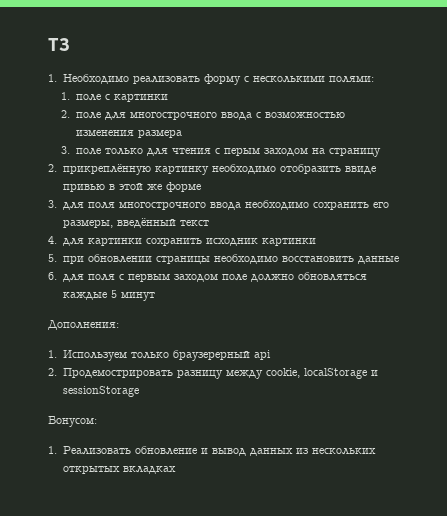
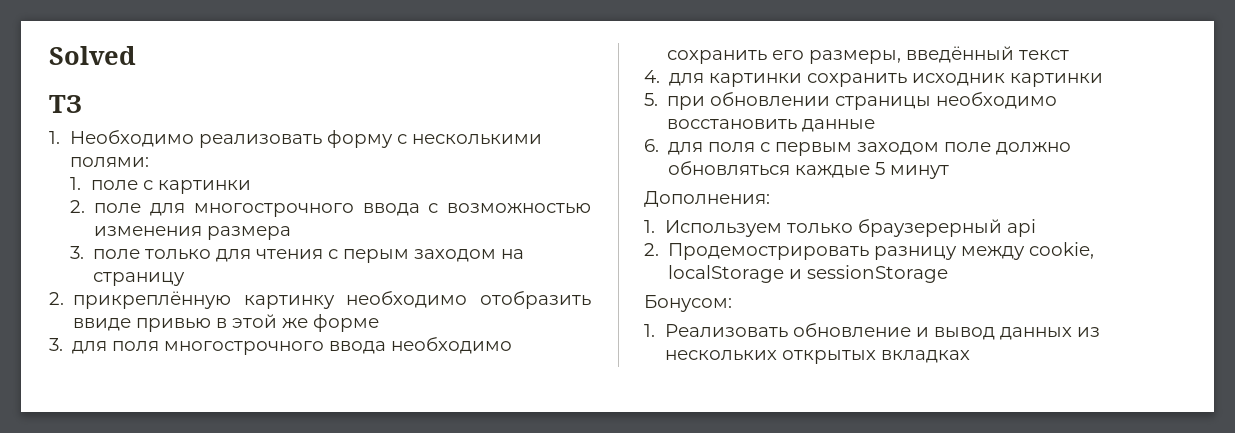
(48, 44) none -> [49,46,136,65] Solved //

